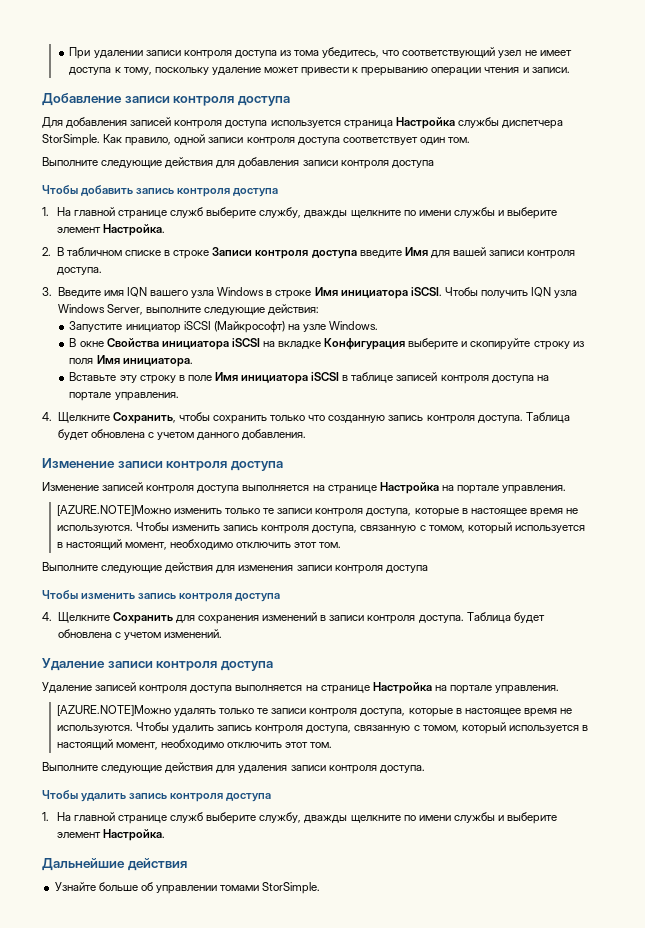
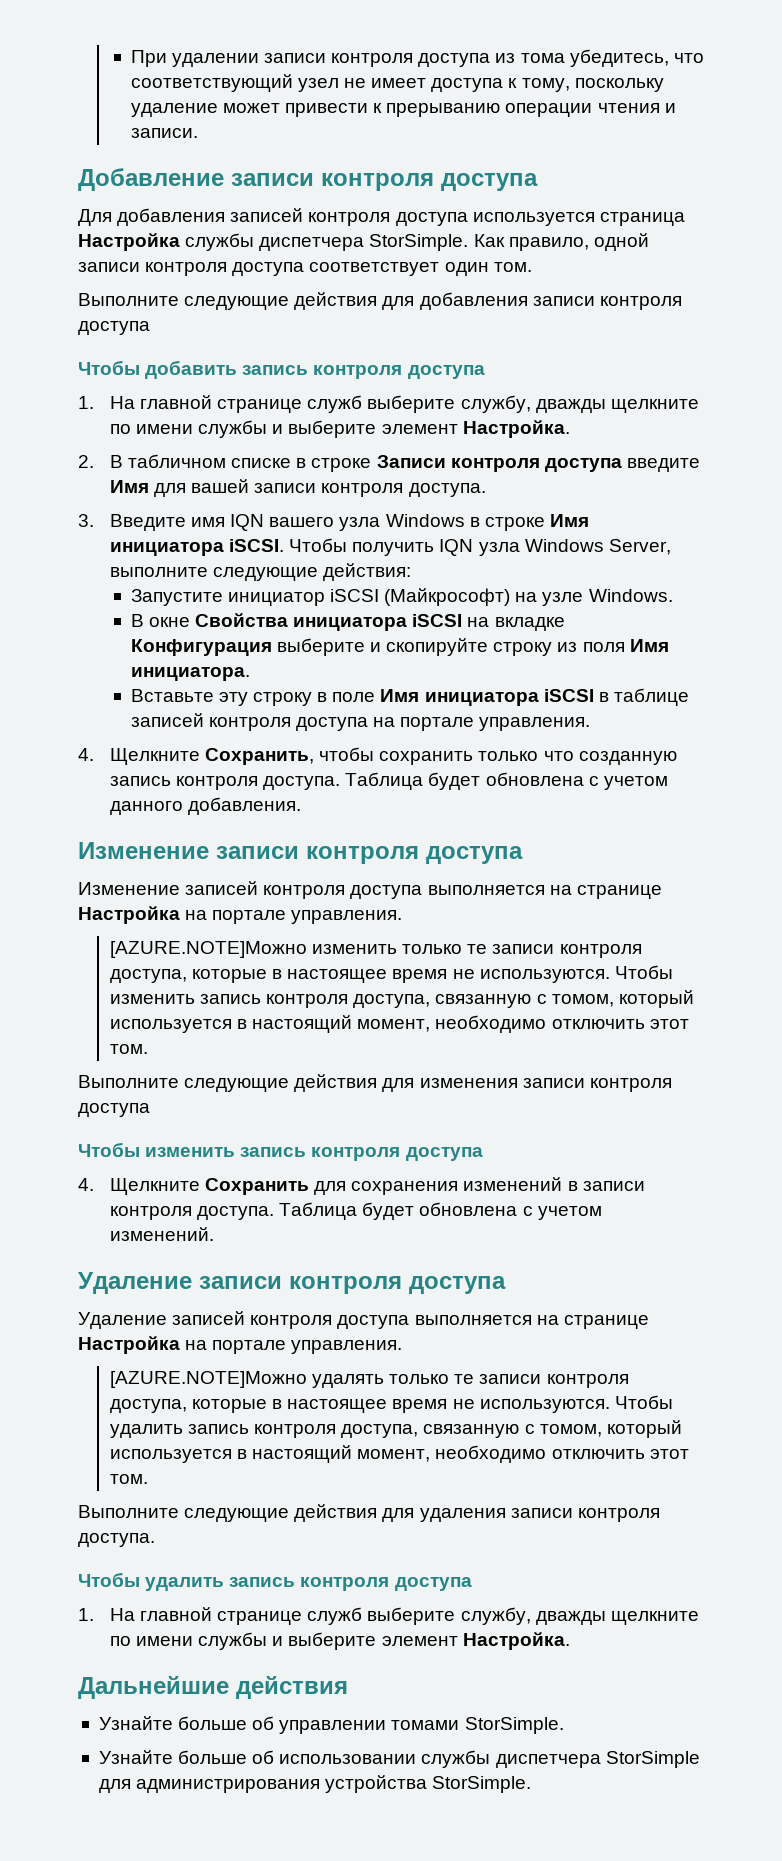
(321, 888) none -> [98,1750,700,1768] [98,1775,532,1793] // Узнайте больше об использовании службы диспетчера StorSimple для администрирования устройства StorSimple.

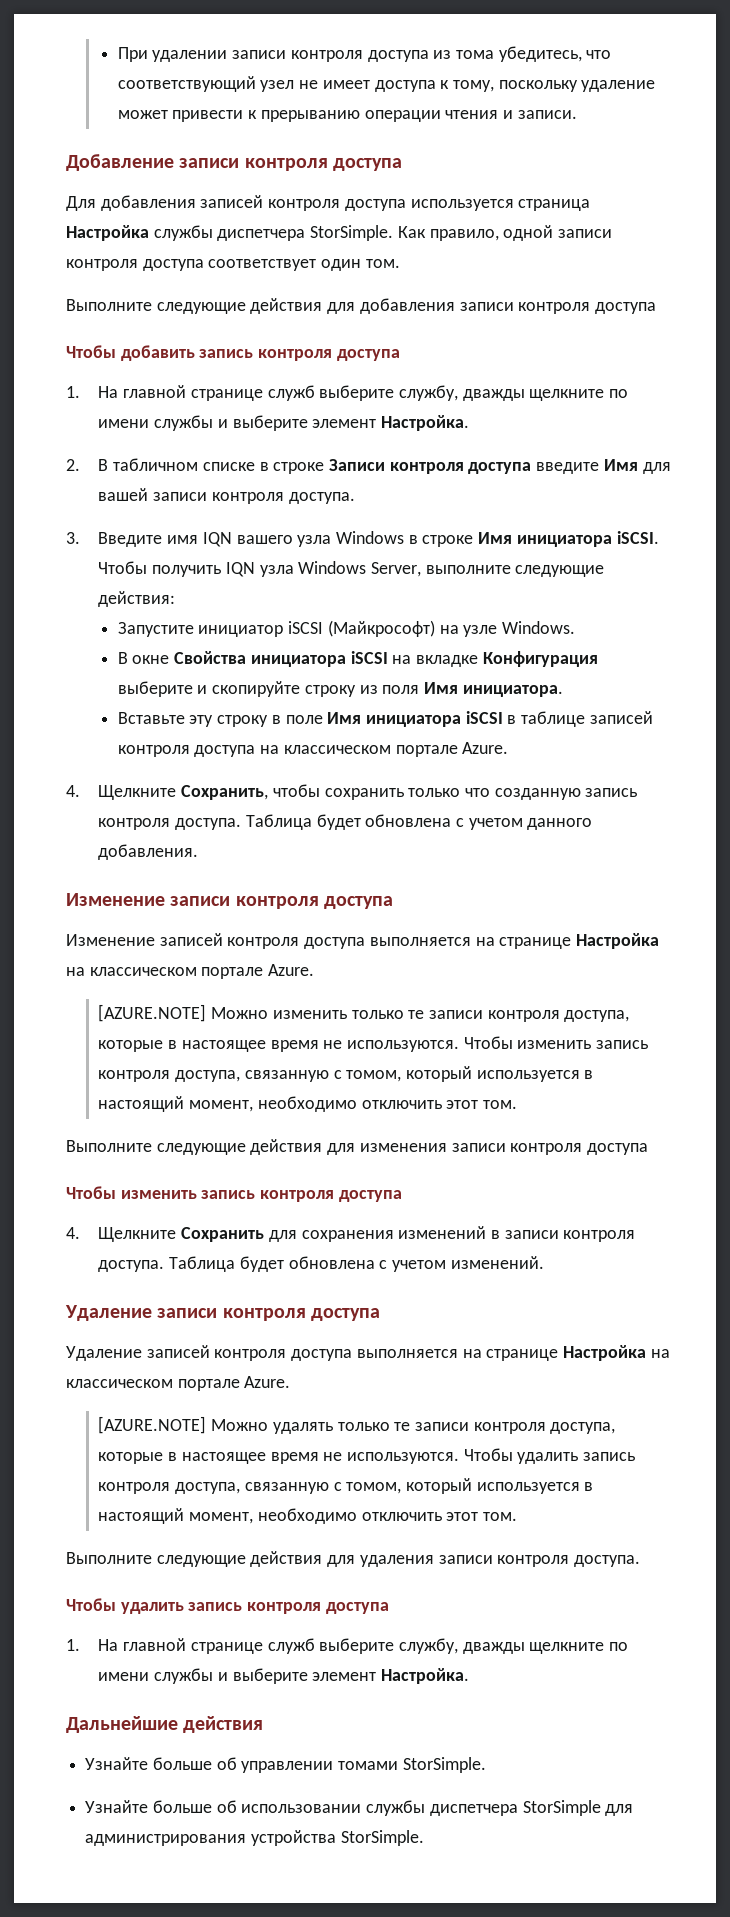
[400,717,591,731] портале управления. -> [283,742,509,757] классическом портале Azure.
[212,910,403,924] [109,941,307,958] портале управления. // [AZURE.NOTE]Можно -> [89,964,315,979] [98,1004,269,1022] классическом портале Azure. // [AZURE.NOTE] Можно
[212,1340,403,1354] [109,1371,307,1388] портале управления. // [AZURE.NOTE]Можно -> [66,1376,291,1391] [98,1416,269,1434] классическом портале Azure. // [AZURE.NOTE] Можно

